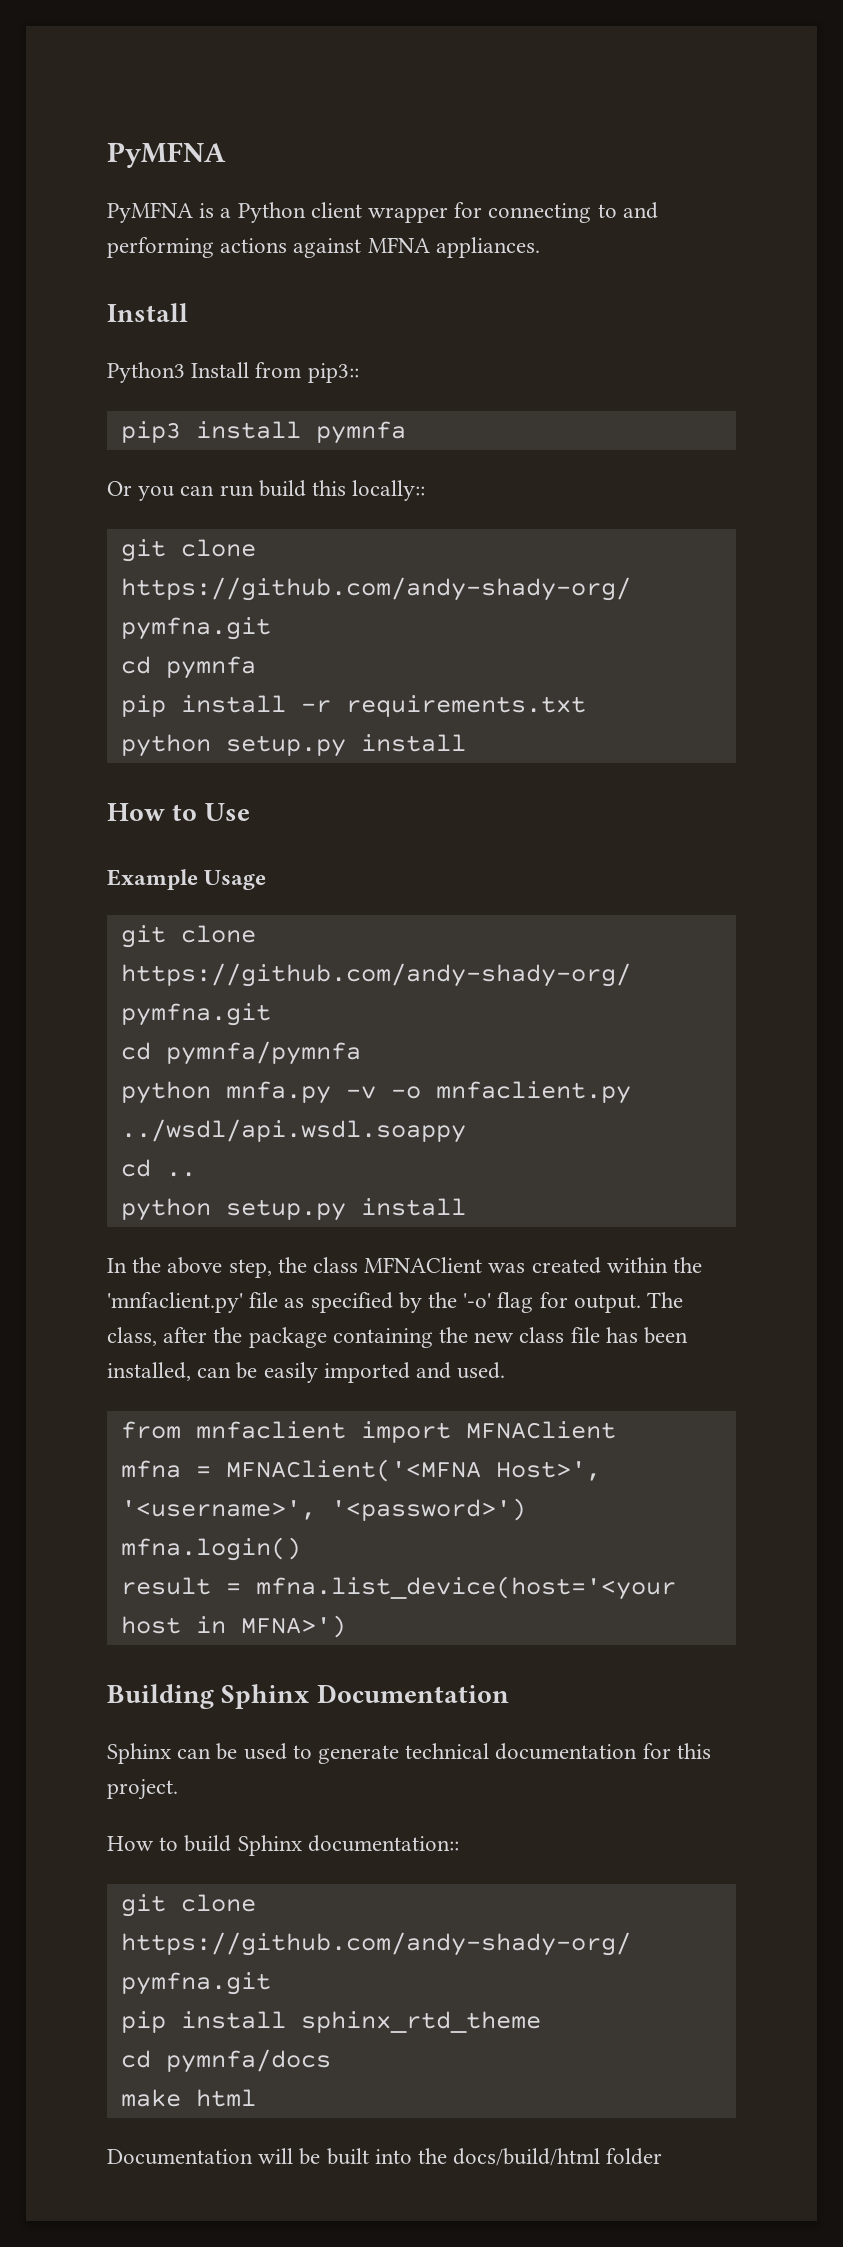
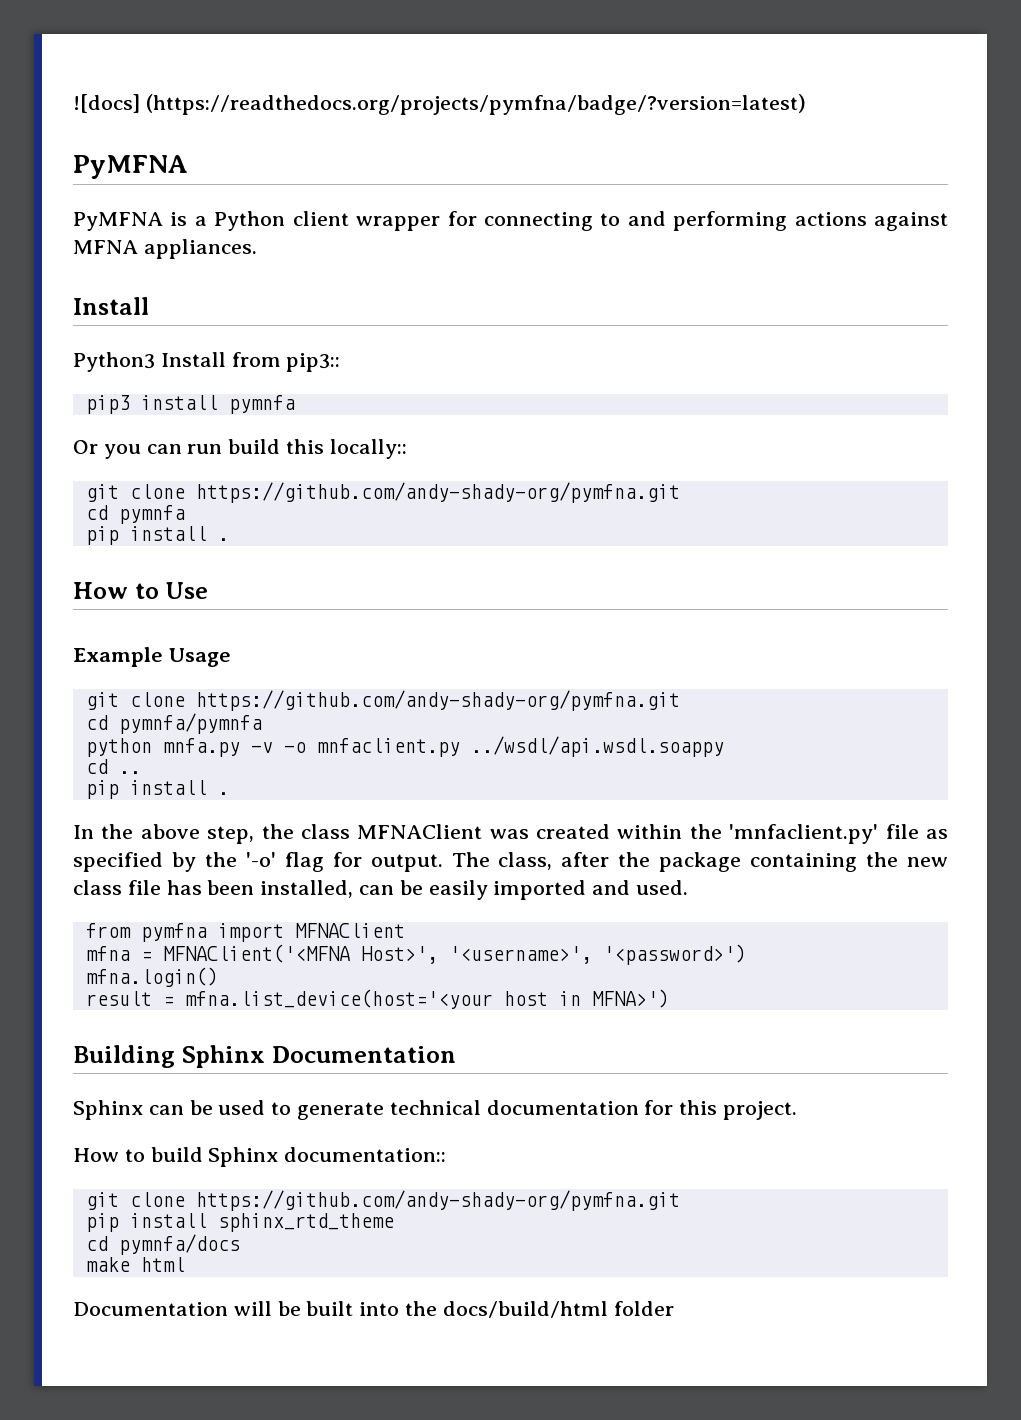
(107, 155) none -> [73,94,806,115] ![docs] (https://readthedocs.org/projects/pymfna/badge/?version=latest) //
[300,695,586,717] [120,734,466,757] -r requirements.txt // python setup.py install -> [217,538,229,541] .
[120,1198,466,1221] python setup.py install -> [85,780,229,799] pip install .
[195,1421,346,1439] mnfaclient -> [140,923,207,942] pymfna

